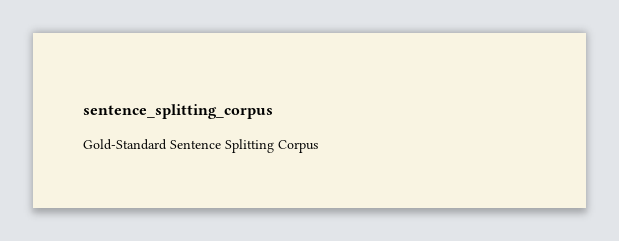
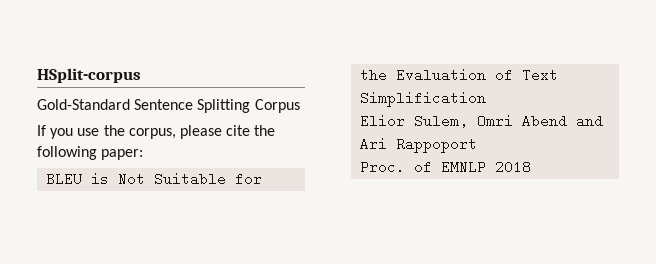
[83,104,273,119] sentence_splitting_corpus -> [37,68,141,83] HSplit-corpus
(318, 146) none -> [37,125,276,139] [37,146,144,160] [46,172,263,186] [360,68,559,82] [360,91,487,107] [360,114,604,128] [360,137,478,153] [360,160,532,174] // If you use the corpus, please cite the following paper: // BLEU is Not Suitable for the Evaluation of Text Simplification // Elior Sulem, Omri Abend and Ari Rappoport // Proc. of EMNLP 2018

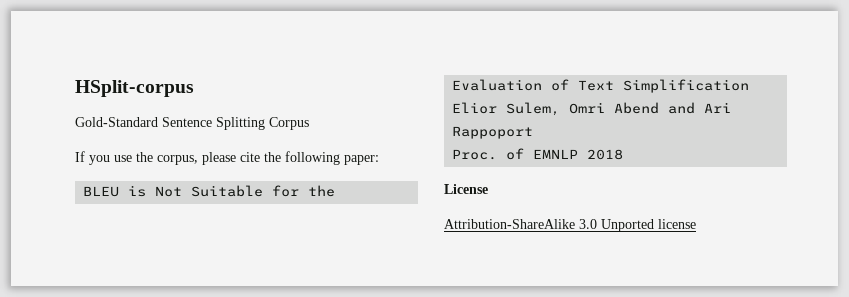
(532, 167) none -> [444,184,488,194] [444,219,696,232] // License // Attribution-ShareAlike 3.0 Unported license

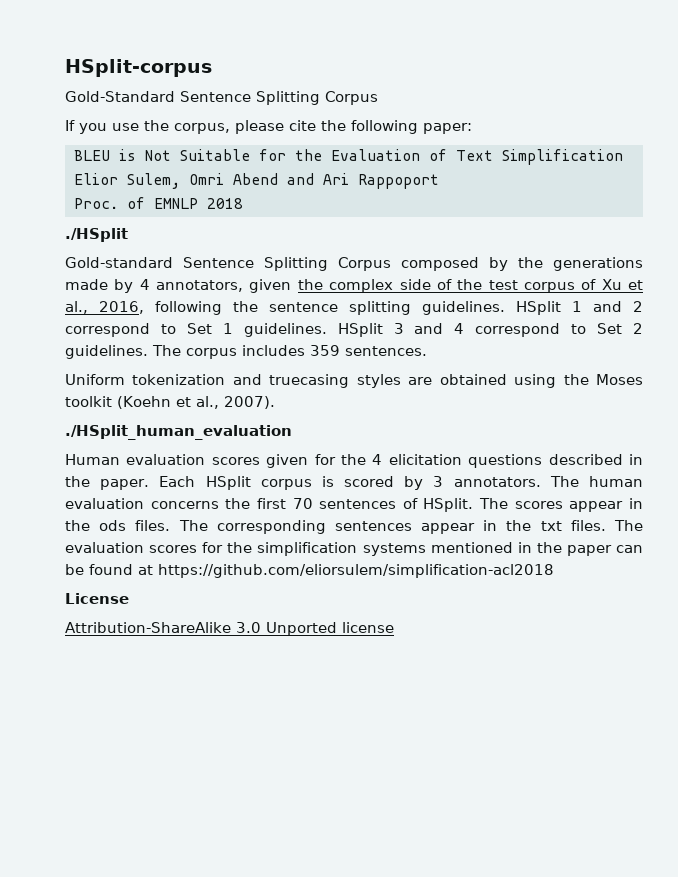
(624, 154) none -> [65,228,128,242] [65,257,643,271] [65,279,643,293] [65,301,643,315] [65,323,643,337] [65,345,427,359] [65,374,644,388] [65,396,275,409] [65,425,292,440] [65,454,643,468] [65,476,643,490] [65,498,643,512] [65,520,643,534] [65,542,644,556] [65,564,554,578] // ./HSplit // Gold-standard Sentence Splitting Corpus composed by the generations made by 4 annotators, given the complex side of the test corpus of Xu et al., 2016, following the sentence splitting guidelines. HSplit 1 and 2 correspond to Set 1 guidelines. HSplit 3 and 4 correspond to Set 2 guidelines. The corpus includes 359 sentences. // Uniform tokenization and truecasing styles are obtained using the Moses toolkit (Koehn et al., 2007). // ./HSplit_human_evaluation // Human evaluation scores given for the 4 elicitation questions described in the paper. Each HSplit corpus is scored by 3 annotators. The human evaluation concerns the first 70 sentences of HSplit. The scores appear in the ods files. The corresponding sentences appear in the txt files. The evaluation scores for the simplification systems mentioned in the paper can be found at https://github.com/eliorsulem/simplification-acl2018

